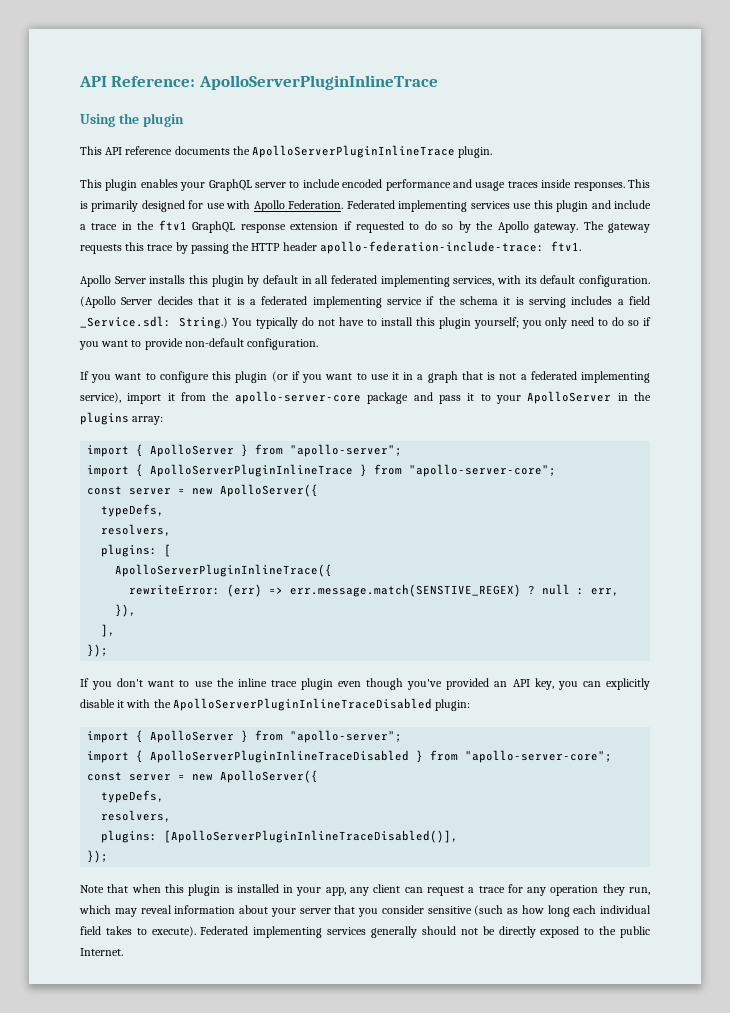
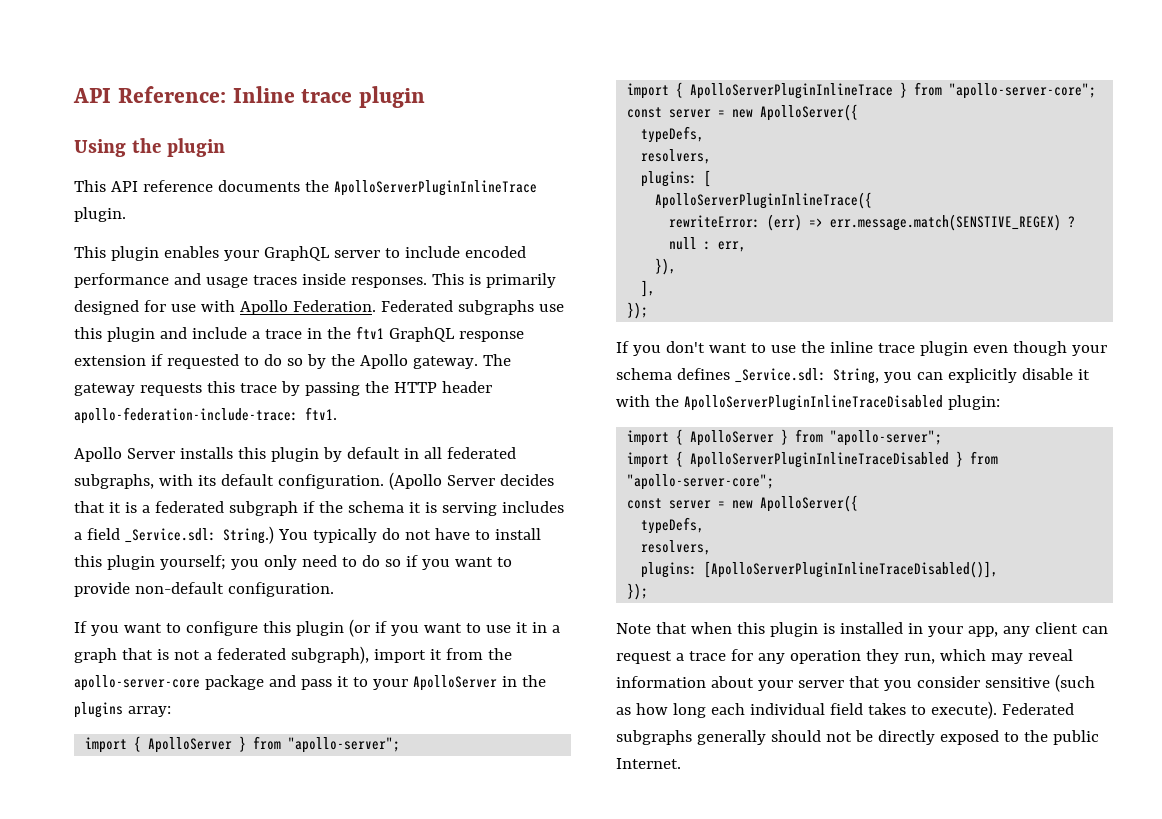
[198,75,438,90] ApolloServerPluginInlineTrace -> [232,86,425,108] Inline trace plugin
[398,200,510,212] implementing services -> [457,300,534,315] subgraphs
[380,275,495,287] implementing services, -> [74,474,154,489] subgraphs,
[312,296,423,308] implementing service -> [228,501,298,516] subgraph
[581,371,651,383] [80,392,121,403] implementing service), -> [290,646,369,664] subgraph),
[407,678,554,690] you've provided an API key, -> [1071,345,1107,356] [616,368,879,384] your schema defines _Service.sdl: String,
[253,926,367,938] implementing services -> [616,730,692,745] subgraphs

